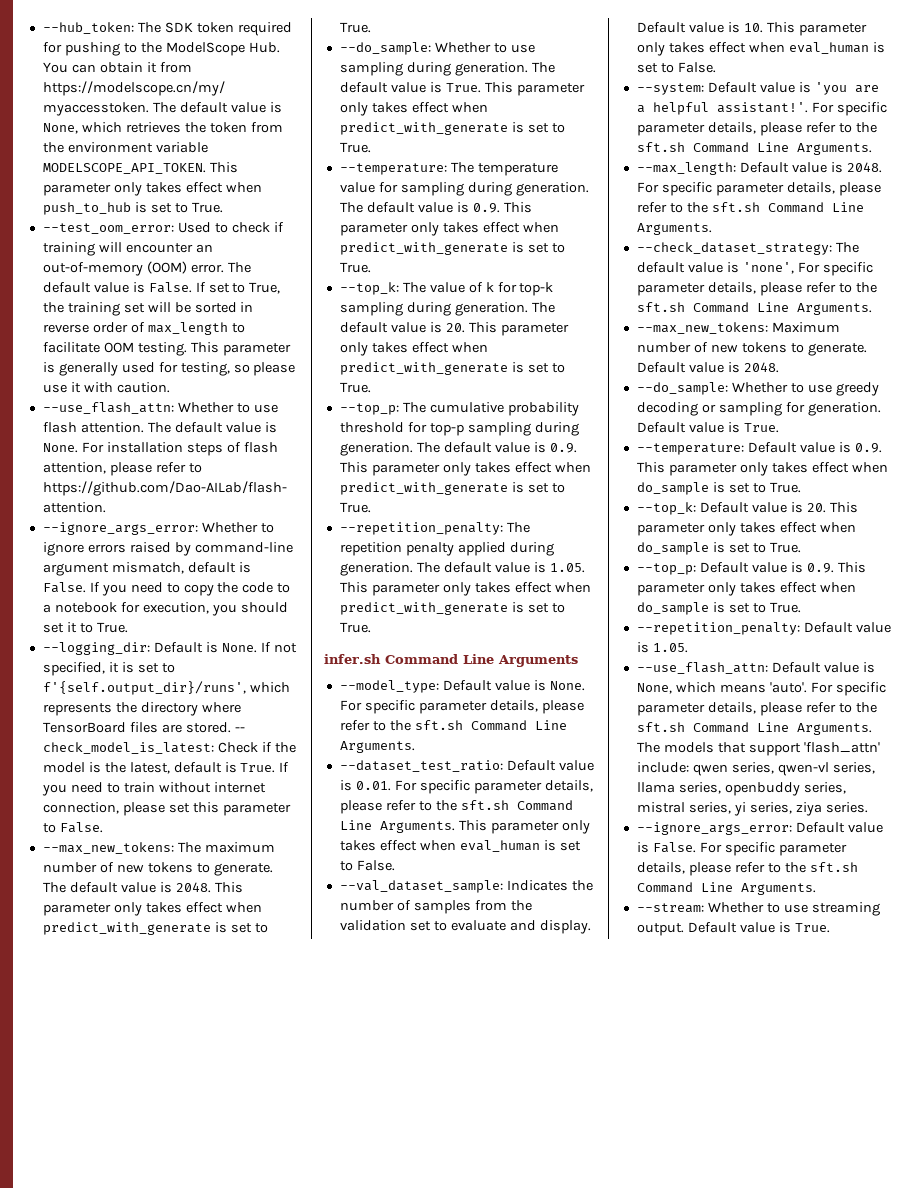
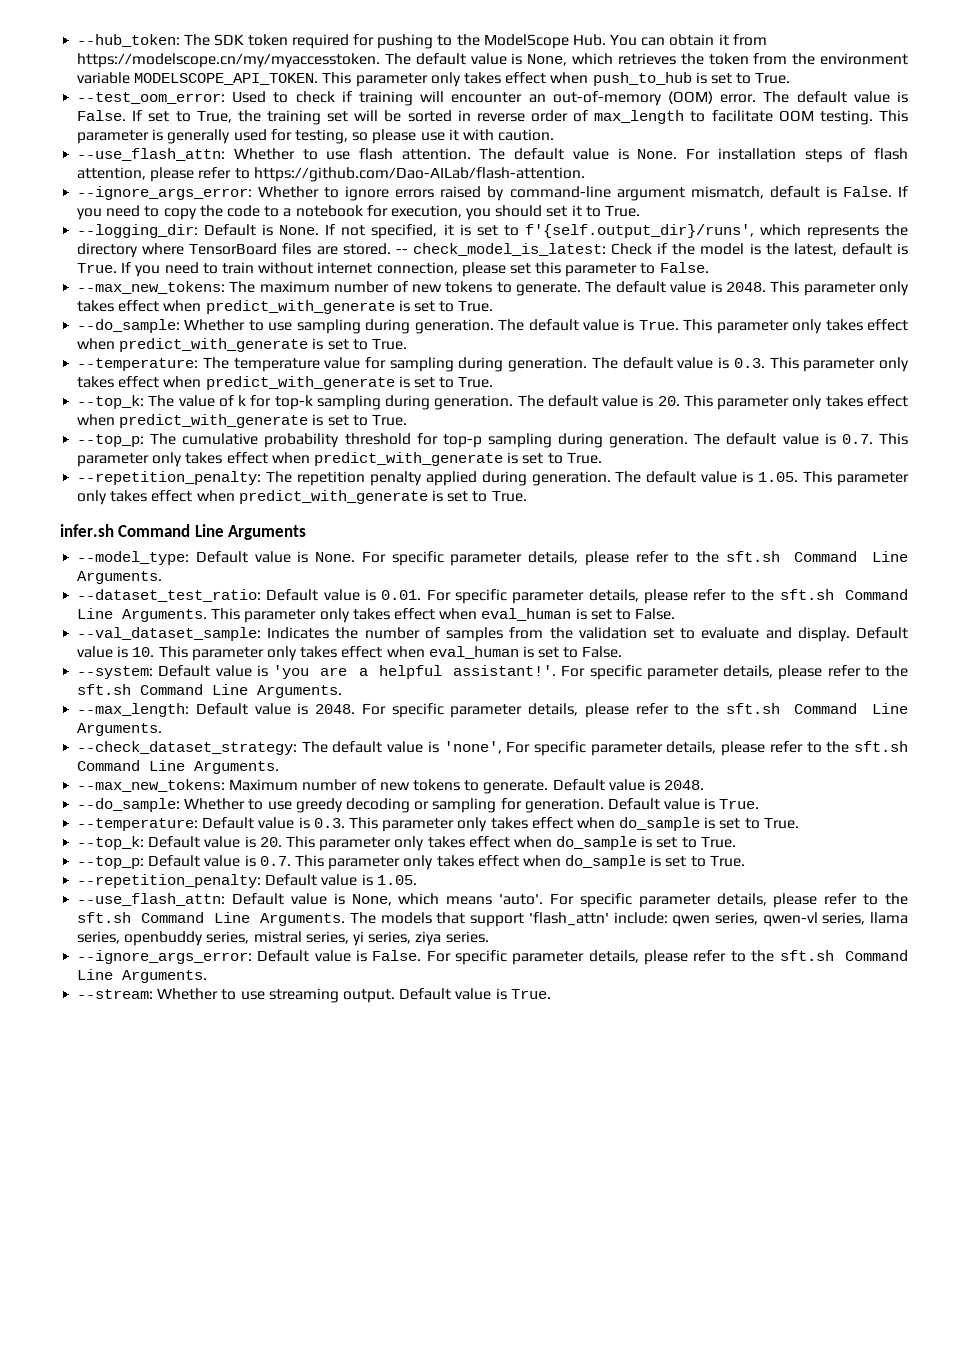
[472,203,500,213] 0.9. -> [733,358,765,368] 0.3.
[549,443,577,453] 0.9. -> [841,434,873,444] 0.7.
[854,443,882,453] 0.9. -> [313,818,345,828] 0.3.
[806,563,834,573] 0.9. -> [259,856,291,866] 0.7.

